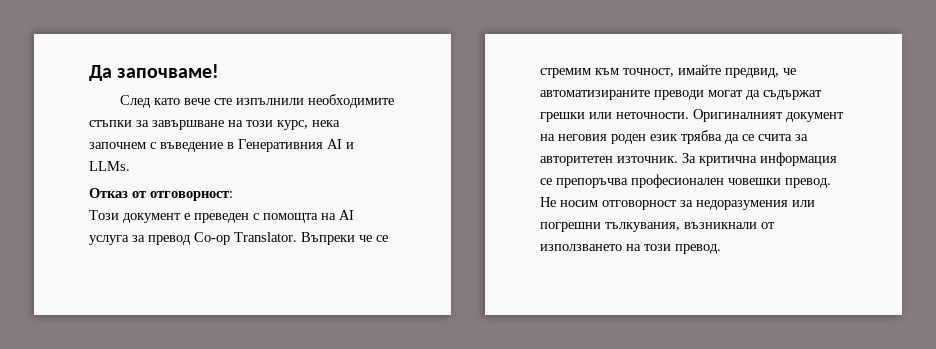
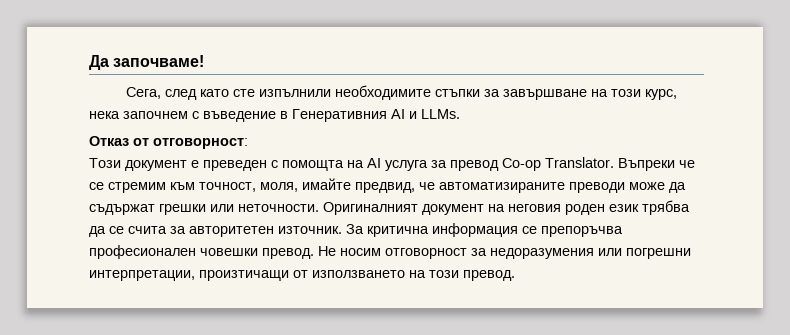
[119,95,210,108] След като вече -> [125,87,229,100] Сега, след като
(674, 72) none -> [260,182,298,192] моля,
[708,90,743,97] могат -> [629,182,665,190] може
[605,222,757,232] тълкувания, възникнали -> [89,270,289,281] интерпретации, произтичащи

